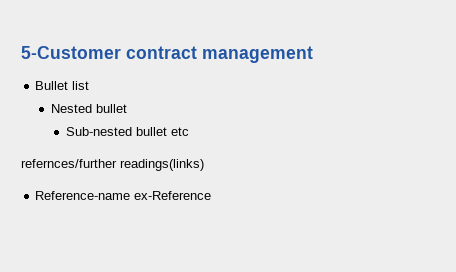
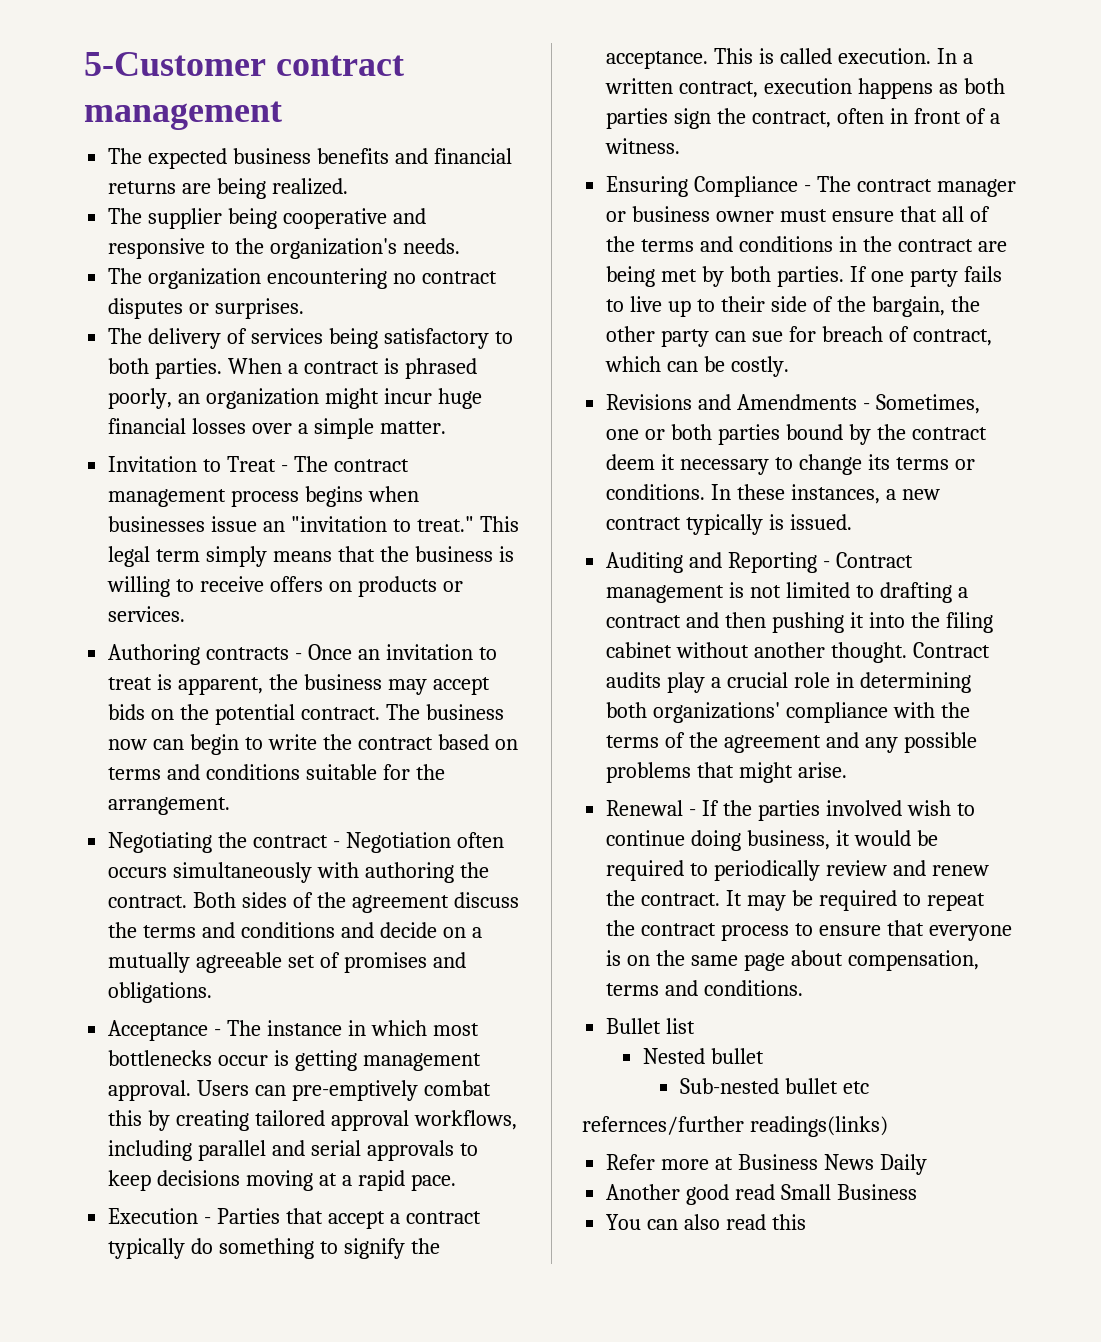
(313, 54) none -> [108,148,512,169] [108,178,349,199] [108,208,426,229] [108,238,460,259] [108,268,497,289] [108,298,305,319] [108,328,513,349] [108,358,477,379] [108,388,482,409] [108,418,446,439] [108,456,409,472] [108,486,420,507] [108,516,519,532] [108,546,514,567] [107,576,463,597] [108,606,186,622] [108,644,497,665] [108,674,490,695] [108,704,504,725] [108,734,518,755] [108,764,445,780] [108,797,231,815] [108,832,504,853] [108,862,489,883] [108,892,519,913] [108,922,482,938] [108,952,466,973] [108,982,213,1003] [108,1020,479,1041] [108,1050,481,1071] [108,1080,491,1101] [108,1110,517,1131] [108,1140,478,1161] [108,1170,456,1191] [108,1208,481,1229] [108,1238,440,1259] [606,48,973,69] [605,78,1005,99] [606,108,1000,129] [605,138,681,154] [606,176,1016,197] [606,206,990,222] [606,236,1007,252] [606,266,1002,287] [606,296,980,317] [606,326,992,347] [605,356,790,377] [606,394,980,414] [606,424,987,445] [606,454,975,475] [606,484,940,504] [606,514,853,535] [606,552,913,573] [606,582,968,603] [606,612,993,633] [606,642,990,663] [606,672,971,693] [606,702,970,723] [606,732,977,753] [606,762,848,783] [606,800,975,821] [606,830,938,851] [606,860,989,881] [606,890,985,911] [606,920,1012,941] [606,950,979,971] [606,980,804,996] // The expected business benefits and financial returns are being realized. // The supplier being cooperative and responsive to the organization's needs. // The organization encountering no contract disputes or surprises. // The delivery of services being satisfactory to both parties. When a contract is phrased poorly, an organization might incur huge financial losses over a simple matter. // Invitation to Treat - The contract management process begins when businesses issue an "invitation to treat." This legal term simply means that the business is willing to receive offers on products or services. // Authoring contracts - Once an invitation to treat is apparent, the business may accept bids on the potential contract. The business now can begin to write the contract based on terms and conditions suitable for the arrangement. // Negotiating the contract - Negotiation often occurs simultaneously with authoring the contract. Both sides of the agreement discuss the terms and conditions and decide on a mutually agreeable set of promises and obligations. // Acceptance - The instance in which most bottlenecks occur is getting management approval. Users can pre-emptively combat this by creating tailored approval workflows, including parallel and serial approvals to keep decisions moving at a rapid pace. // Execution - Parties that accept a contract typically do something to signify the acceptance. This is called execution. In a written contract, execution happens as both parties sign the contract, often in front of a witness. // Ensuring Compliance - The contract manager or business owner must ensure that all of the terms and conditions in the contract are being met by both parties. If one party fails to live up to their side of the bargain, the other party can sue for breach of contract, which can be costly. // Revisions and Amendments - Sometimes, one or both parties bound by the contract deem it necessary to change its terms or conditions. In these instances, a new contract typically is issued. // Auditing and Reporting - Contract management is not limited to drafting a contract and then pushing it into the filing cabinet without another thought. Contract audits play a crucial role in determining both organizations' compliance with the terms of the agreement and any possible problems that might arise. // Renewal - If the parties involved wish to continue doing business, it would be required to periodically review and renew the contract. It may be required to repeat the contract process to ensure that everyone is on the same page about compensation, terms and conditions.
[35,191,212,200] Reference-name ex-Reference -> [606,1154,927,1175] [606,1184,917,1205] [606,1214,806,1230] Refer more at Business News Daily // Another good read Small Business // You can also read this

